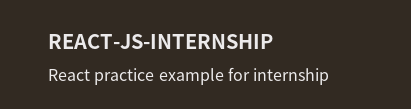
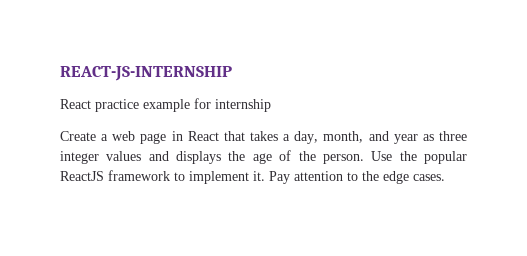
(330, 76) none -> [60,131,468,144] [60,150,468,164] [60,170,445,184] // Create a web page in React that takes a day, month, and year as three integer values and displays the age of the person. Use the popular ReactJS framework to implement it. Pay attention to the edge cases.

